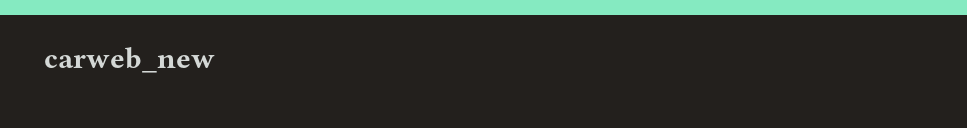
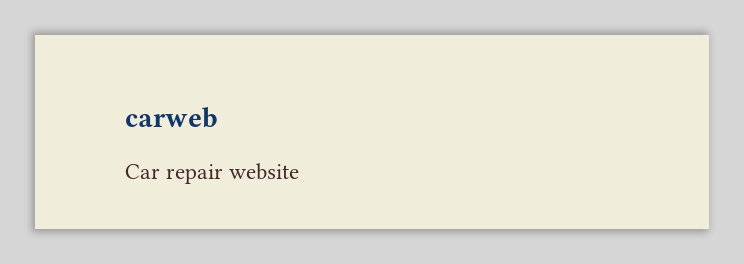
[44,47,215,73] carweb_new -> [125,107,218,128] [125,163,300,184] carweb // Car repair website

